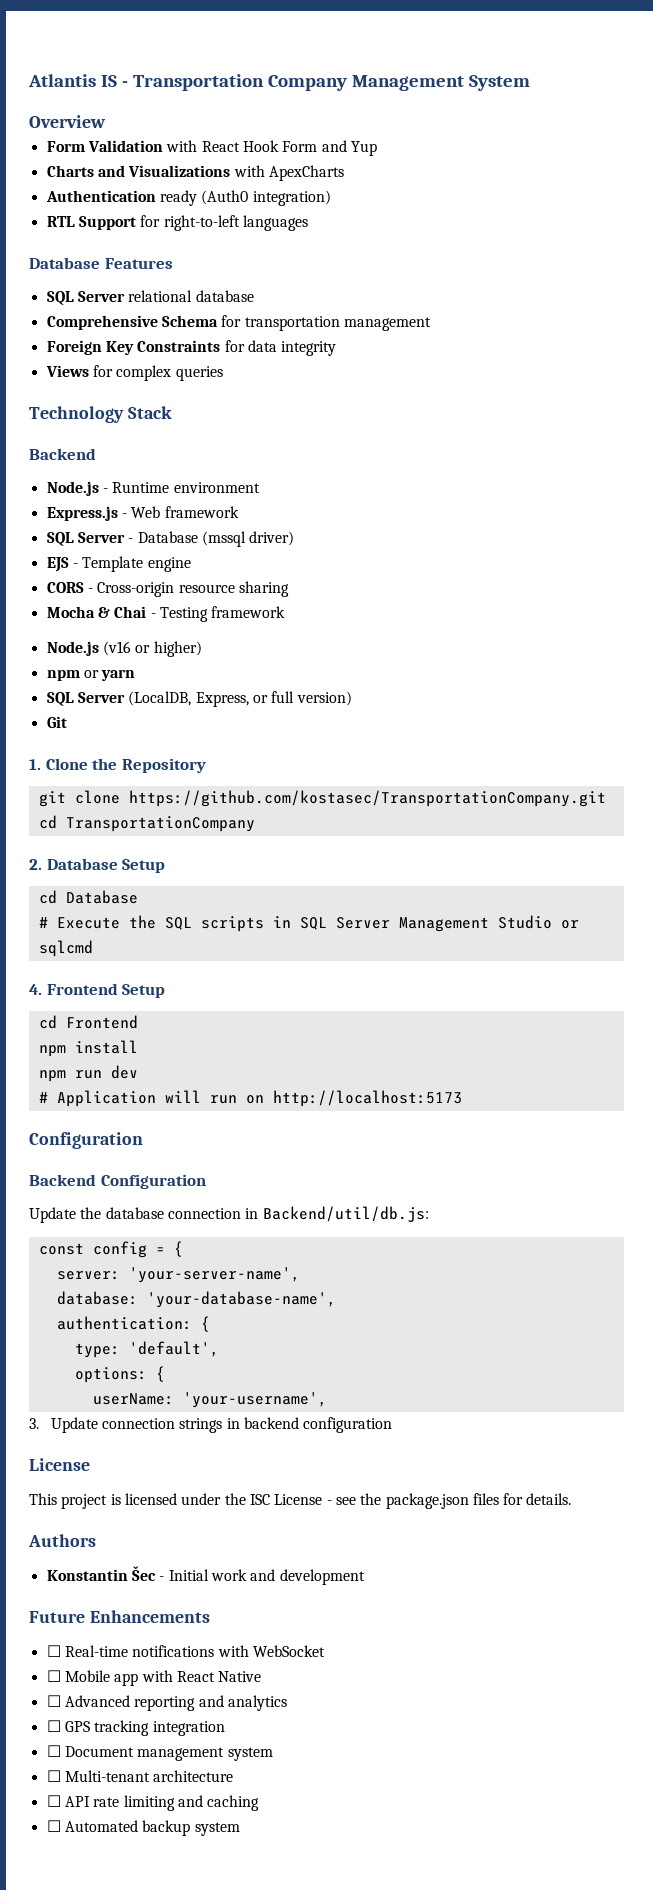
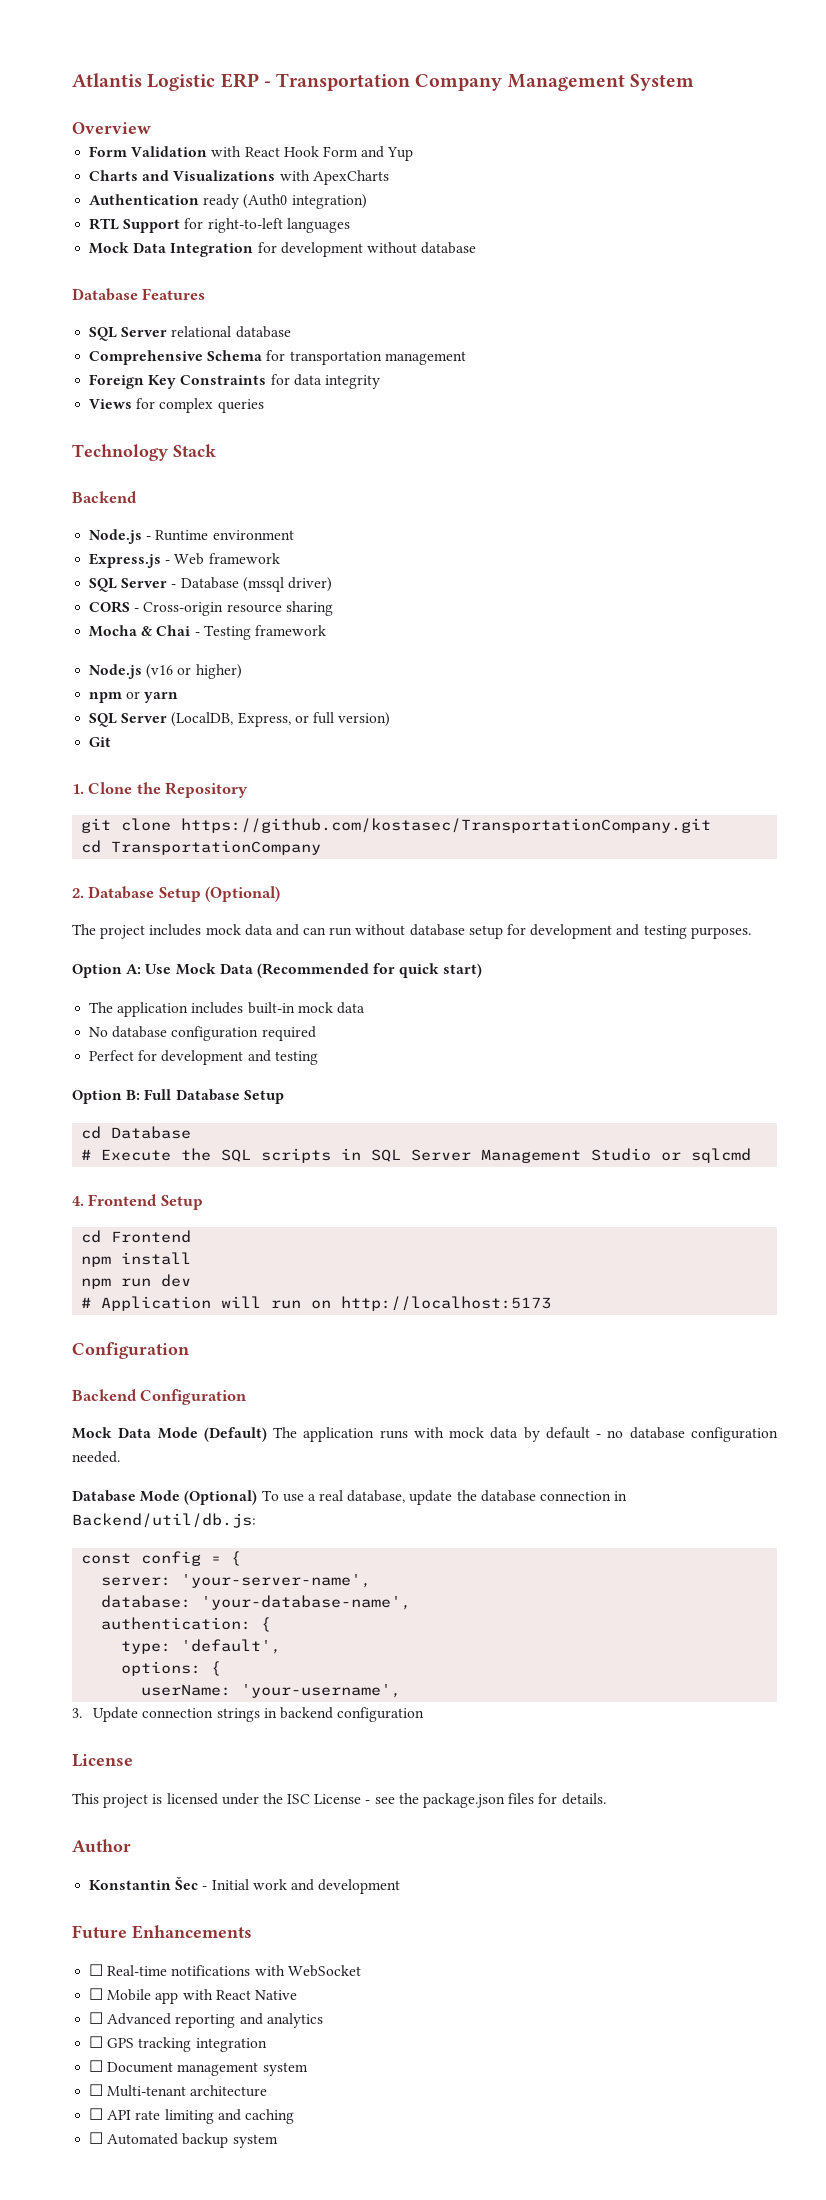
[100,75,117,87] IS -> [147,73,259,91] Logistic ERP
(308, 223) none -> [89,242,477,257] // Mock Data Integration for development without database
[46,556,191,572] // EJS - Template engine -> (332, 584) none
(166, 866) none -> [205,886,281,902] [72,924,751,939] [72,963,483,978] [89,1002,365,1017] [89,1026,316,1041] [89,1050,318,1065] [72,1089,284,1104] (Optional) // The project includes mock data and can run without database setup for development and testing purposes. // Option A: Use Mock Data (Recommended for quick start) // The application includes built-in mock data // No database configuration required // Perfect for development and testing // Option B: Full Database Setup
[29,1207,76,1223] Update -> [72,1427,778,1442] [72,1451,120,1463] [72,1490,453,1505] Mock Data Mode (Default) The application runs with mock data by default - no database configuration needed. // Database Mode (Optional) To use a real database, update
[28,1534,96,1547] Authors -> [72,1839,131,1852] Author

